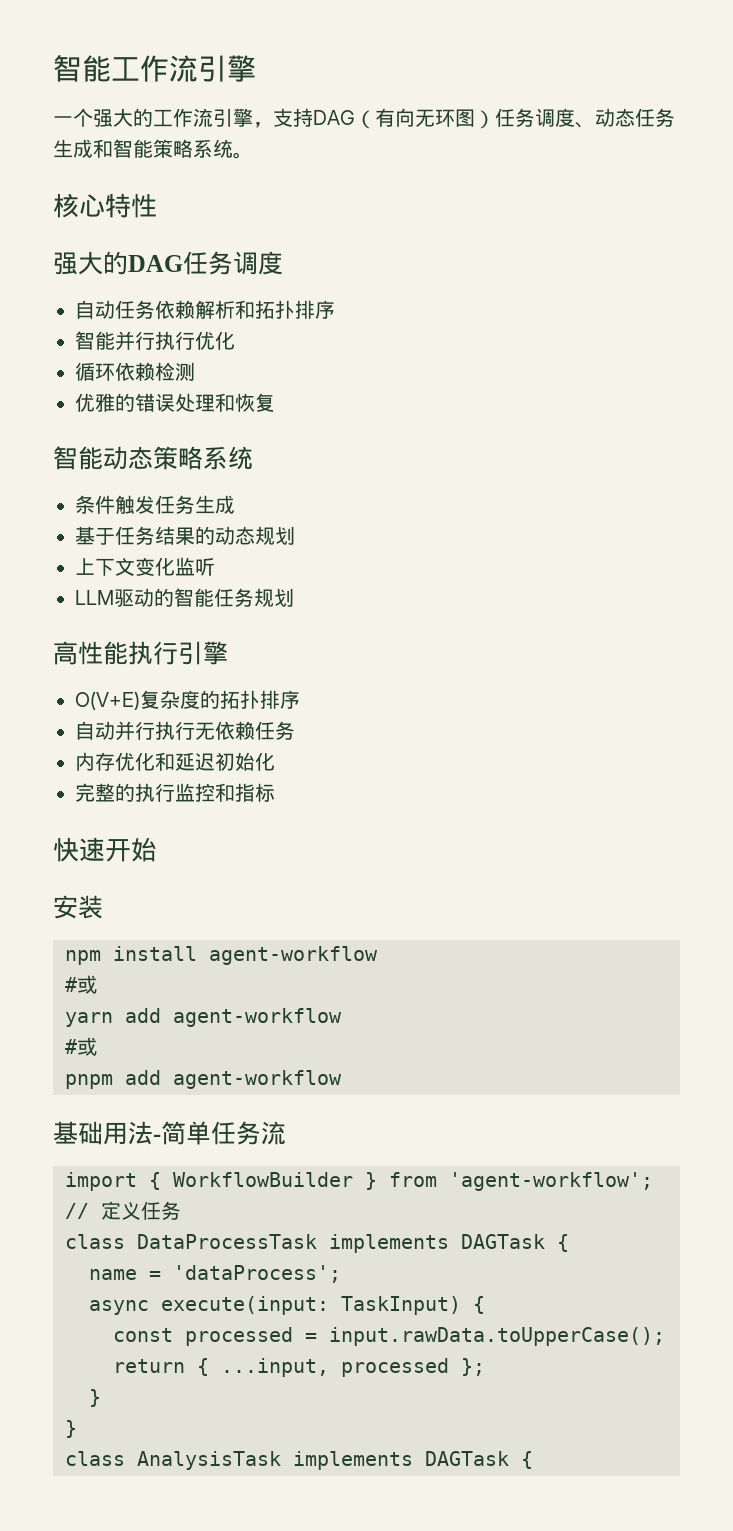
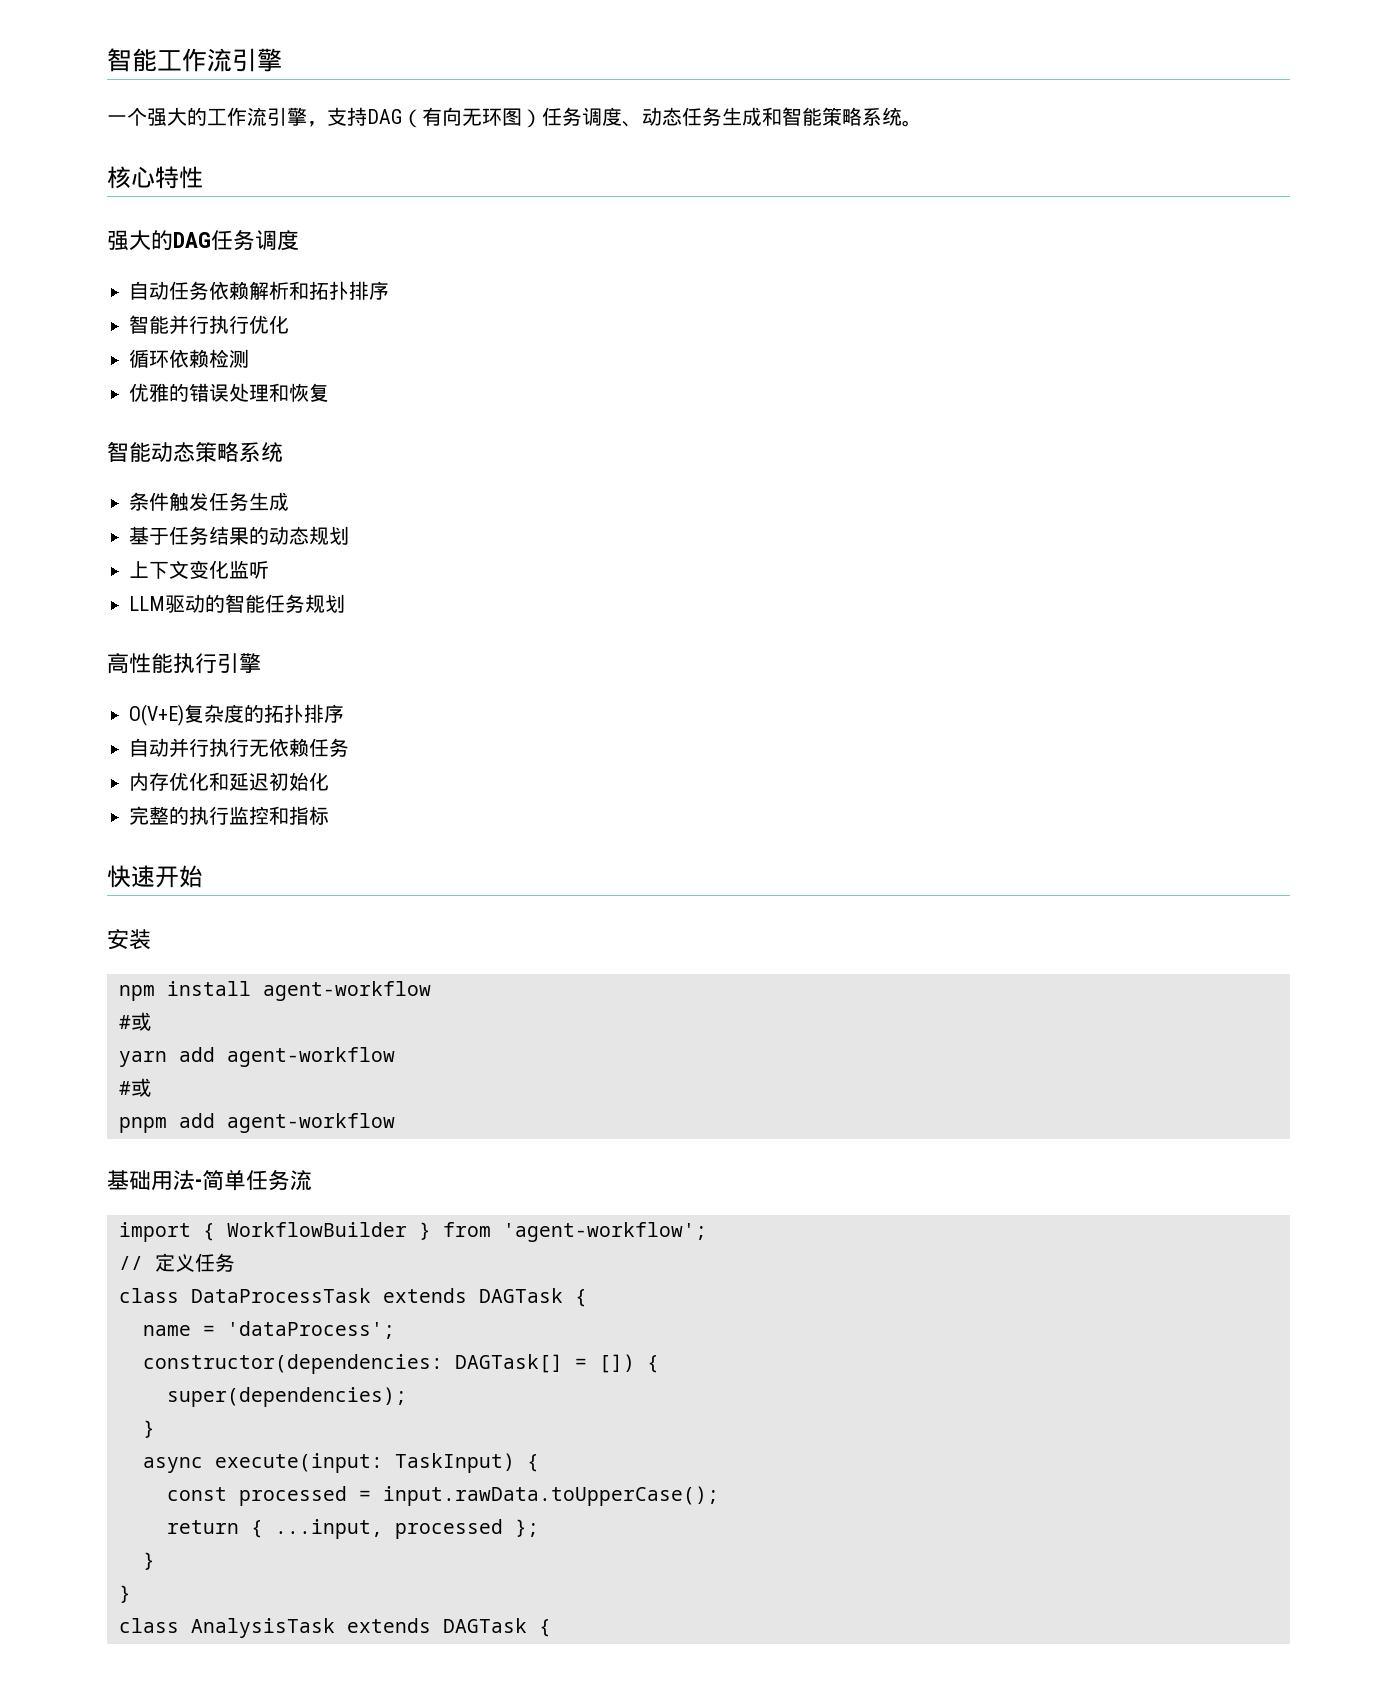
[329,1234,449,1253] implements -> [383,1288,467,1303] extends
(341, 1274) none -> [143,1354,659,1374] [167,1387,407,1407] [143,1420,155,1438] // constructor(dependencies: DAGTask[] = []) { // super(dependencies); // }
[293,1451,413,1470] implements -> [347,1618,431,1633] extends

